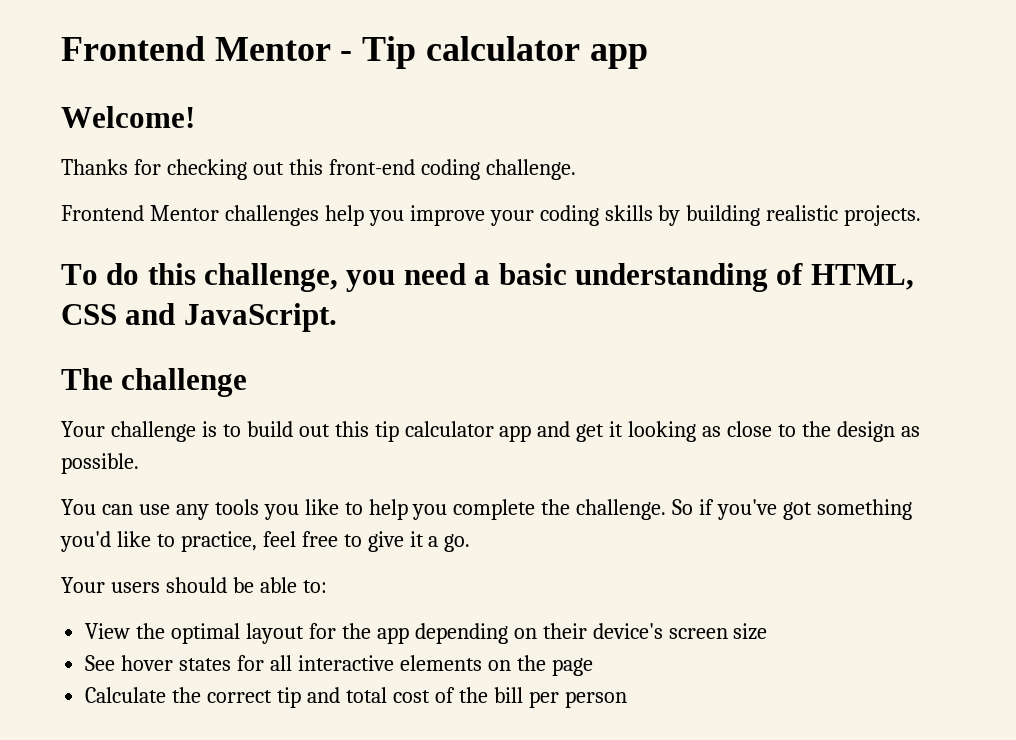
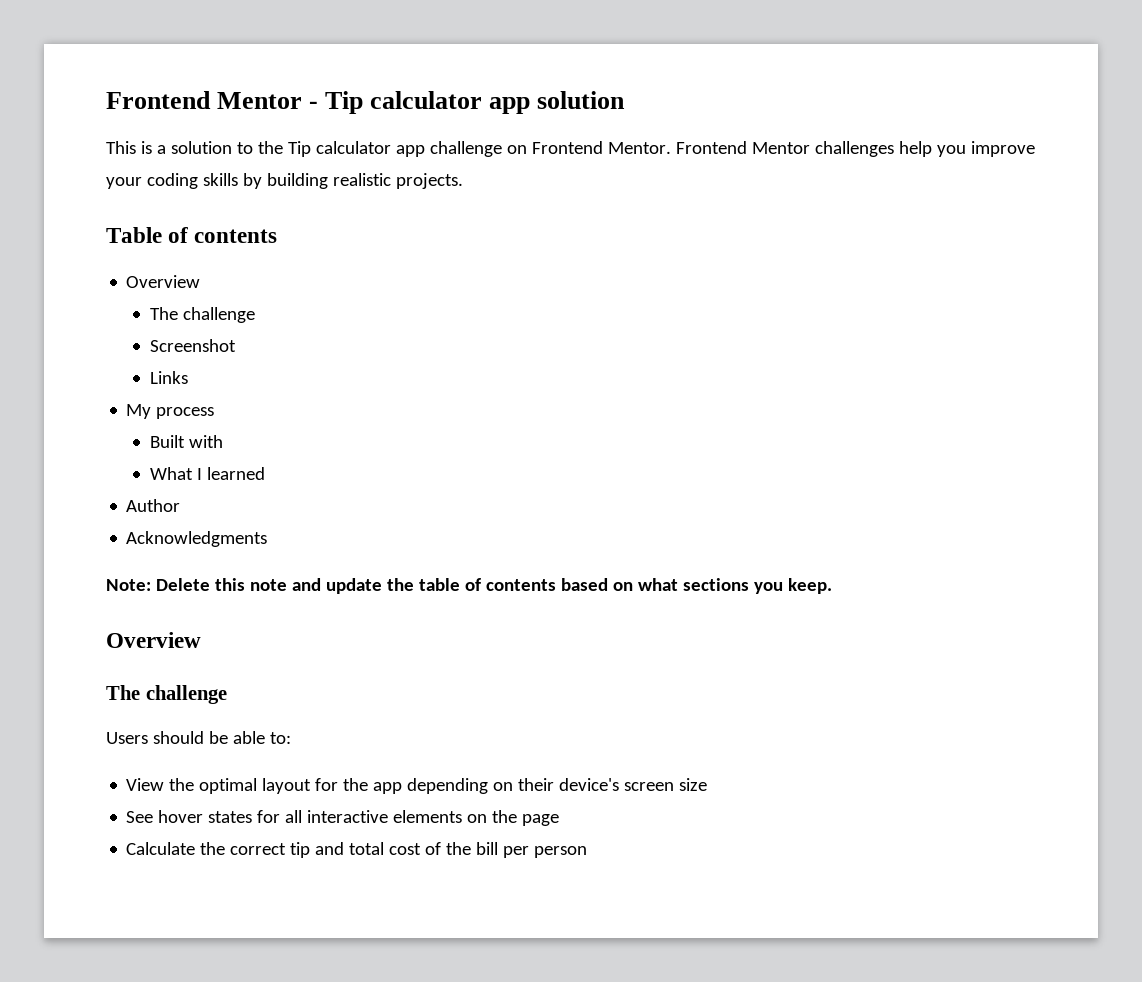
[61,106,195,128] [61,159,576,180] // Welcome! // Thanks for checking out this front-end coding challenge. // -> [537,91,626,109] [106,141,671,157] solution // This is a solution to the Tip calculator app challenge on Frontend Mentor.
[61,263,914,292] [61,303,337,332] [61,368,248,397] [61,421,920,442] [61,453,139,474] [61,499,912,520] [60,531,471,552] [61,577,160,593] To do this challenge, you need a basic understanding of HTML, CSS and JavaScript. // The challenge // Your challenge is to build out this tip calculator app and get it looking as close to the design as possible. // You can use any tools you like to help you complete the challenge. So if you've got something you'd like to practice, feel free to give it a go. // Your users -> [106,227,278,243] [126,275,201,288] [149,307,255,323] [149,339,236,352] [149,371,188,384] [126,404,215,419] [149,435,223,448] [149,467,265,480] [126,499,181,512] [126,531,268,547] [106,578,832,594] [106,632,201,648] [106,685,227,704] [106,732,148,744] Table of contents // Overview // The challenge // Screenshot // Links // My process // Built with // What I learned // Author // Acknowledgments // Note: Delete this note and update the table of contents based on what sections you keep. // Overview // The challenge // Users

